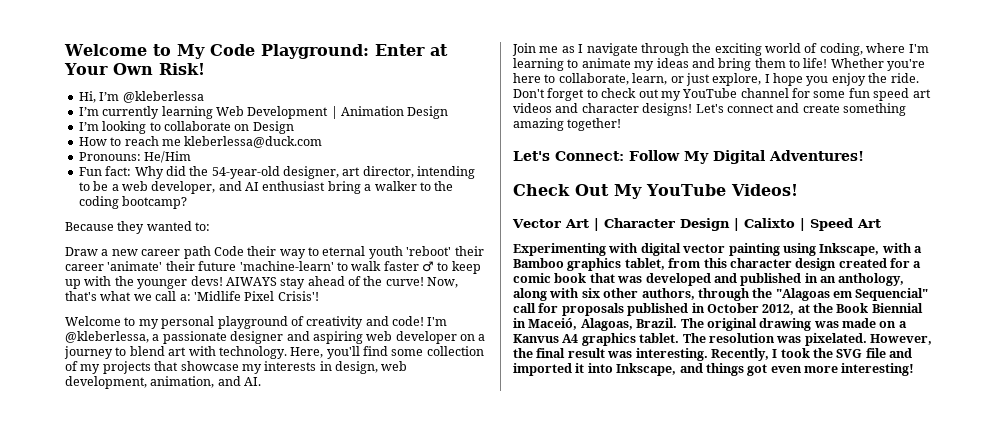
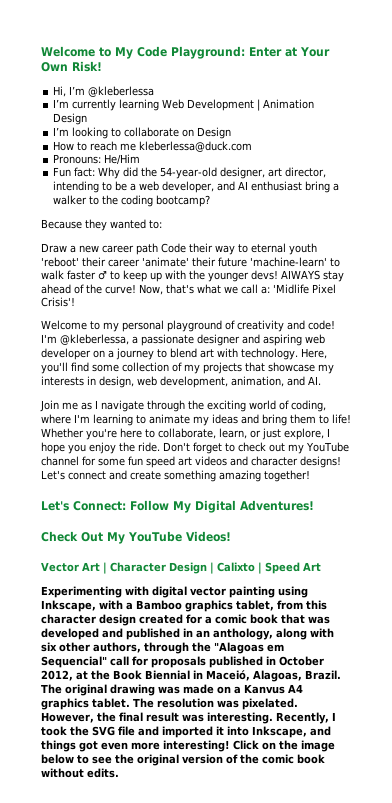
(915, 369) none -> [233,740,335,752] [41,754,325,766] [41,768,119,778] Click on the image below to see the original version of the comic book without edits.

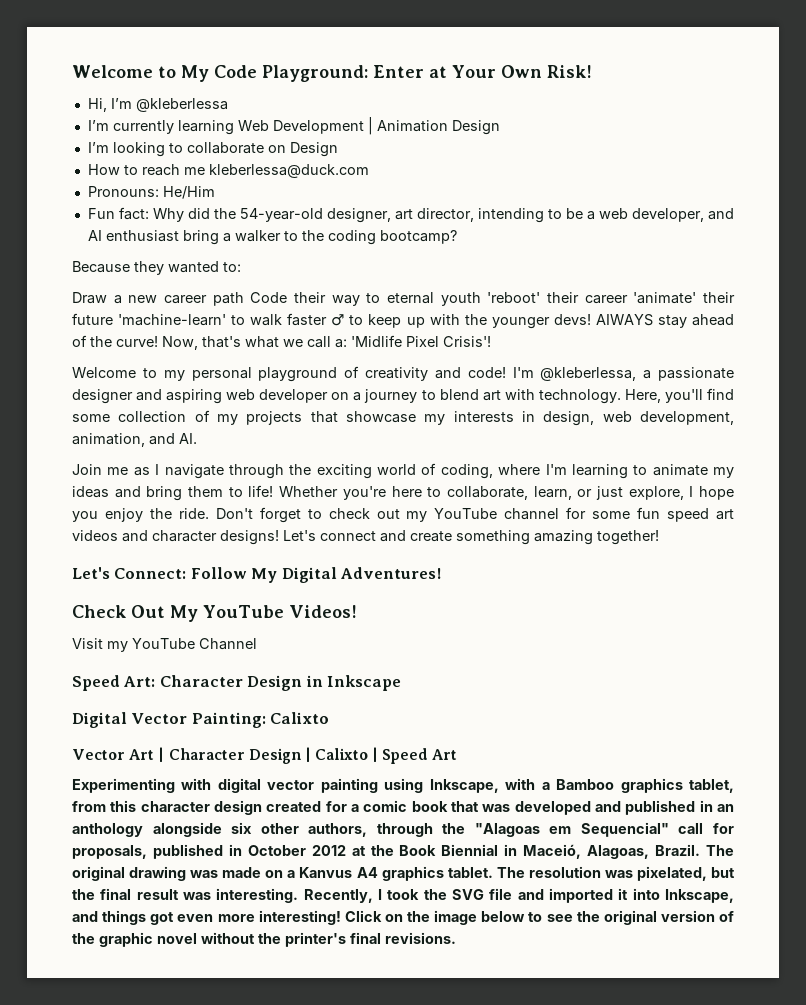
(231, 536) none -> [72,638,257,652] [72,675,402,691] [72,712,330,728] // Visit my YouTube Channel // Speed Art: Character Design in Inkscape // Digital Vector Painting: Calixto
[213,628,334,640] anthology, along with -> [72,822,222,837] anthology alongside
[151,656,206,668] proposals -> [72,845,147,859] proposals,
[41,670,73,681] 2012, -> [311,845,346,856] 2012
[242,698,298,710] [41,712,94,723] pixelated. However, -> [636,866,735,881] pixelated, but
[262,754,325,764] [41,768,119,778] comic book without edits. -> [99,932,456,947] graphic novel without the printer's final revisions.

